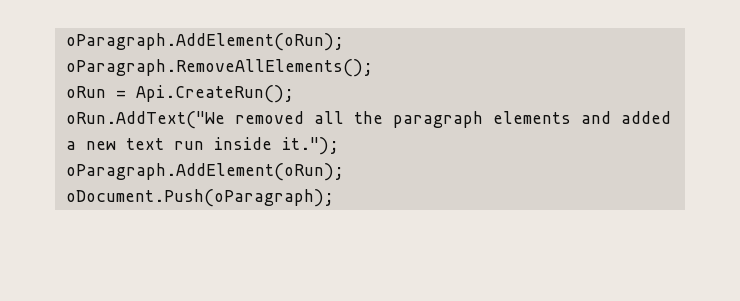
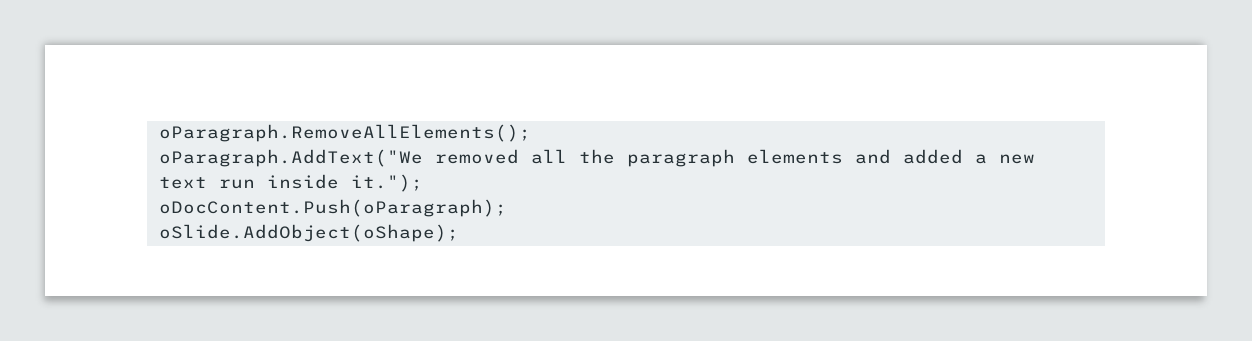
[66,33,345,51] oParagraph.AddElement(oRun); // -> (159, 133) none
[66,85,295,103] [66,111,226,129] oRun = Api.CreateRun(); // oRun.AddText("We -> [159,149,423,167] oParagraph.AddText("We
[66,163,345,181] [66,189,335,207] oParagraph.AddElement(oRun); // oDocument.Push(oParagraph); -> [159,199,507,217] [159,224,459,242] oDocContent.Push(oParagraph); // oSlide.AddObject(oShape);

